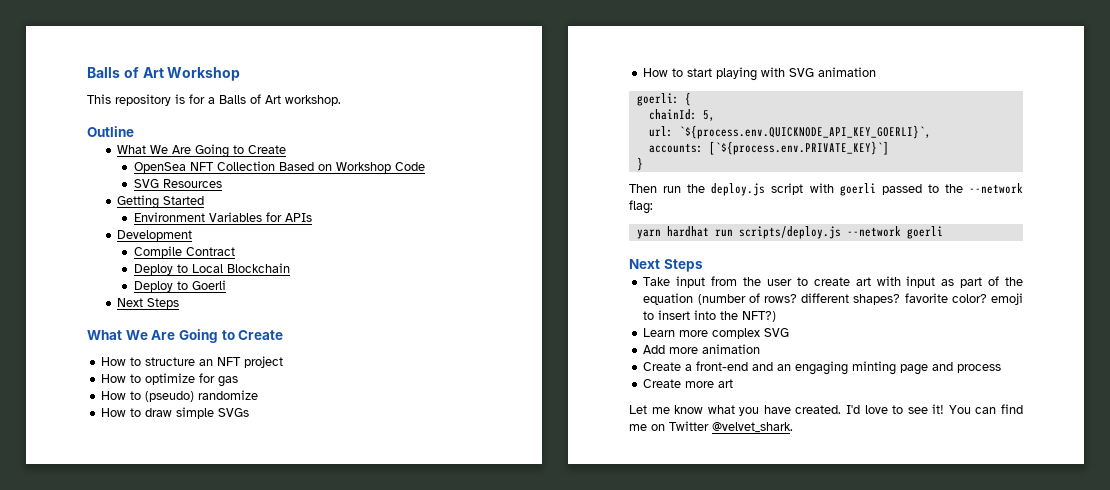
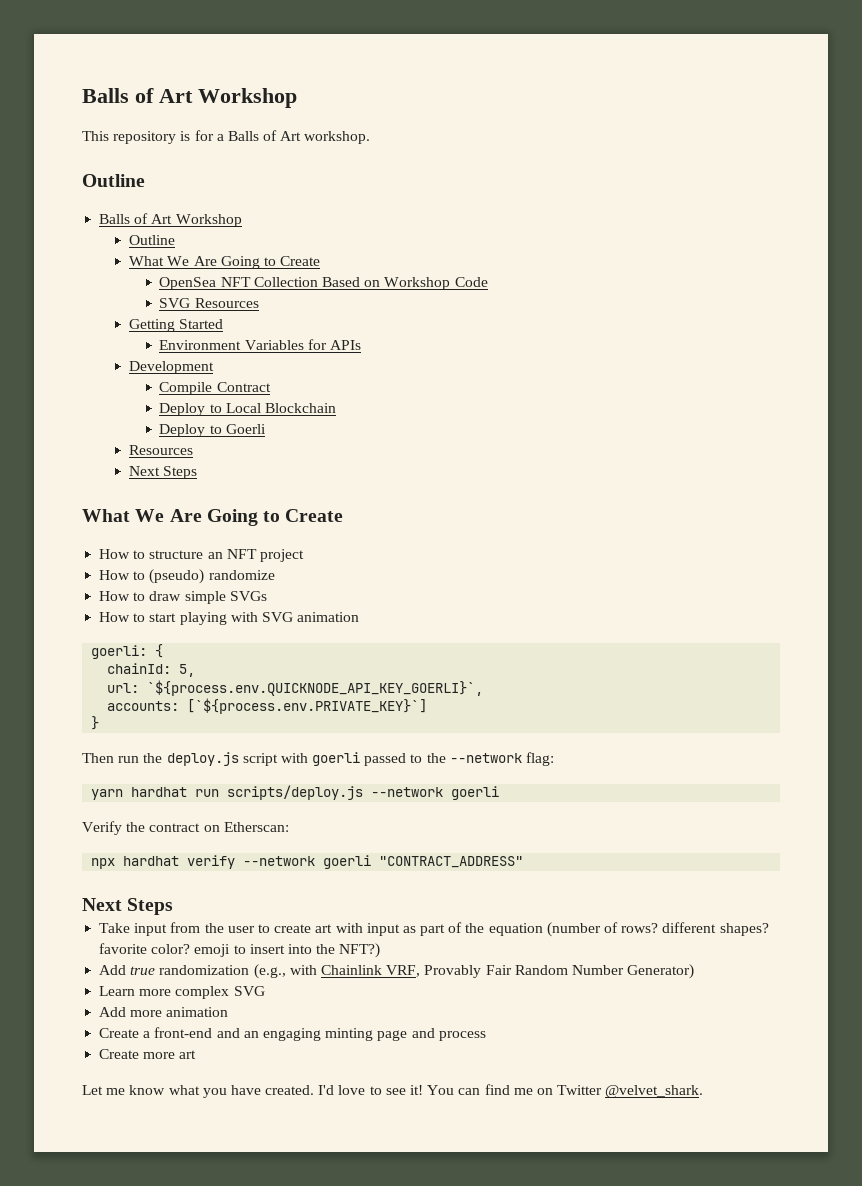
(134, 131) none -> [99,213,242,227] [129,235,176,245] // Balls of Art Workshop // Outline
(226, 285) none -> [129,445,194,455] // Resources
[101,373,239,387] // How to optimize for gas -> (304, 555) none
(943, 232) none -> [82,821,289,835] [91,855,524,869] // Verify the contract on Etherscan: // npx hardhat verify --network goerli "CONTRACT_ADDRESS"
(777, 316) none -> [99,964,695,979] // Add true randomization (e.g., with Chainlink VRF, Provably Fair Random Number Generator)

